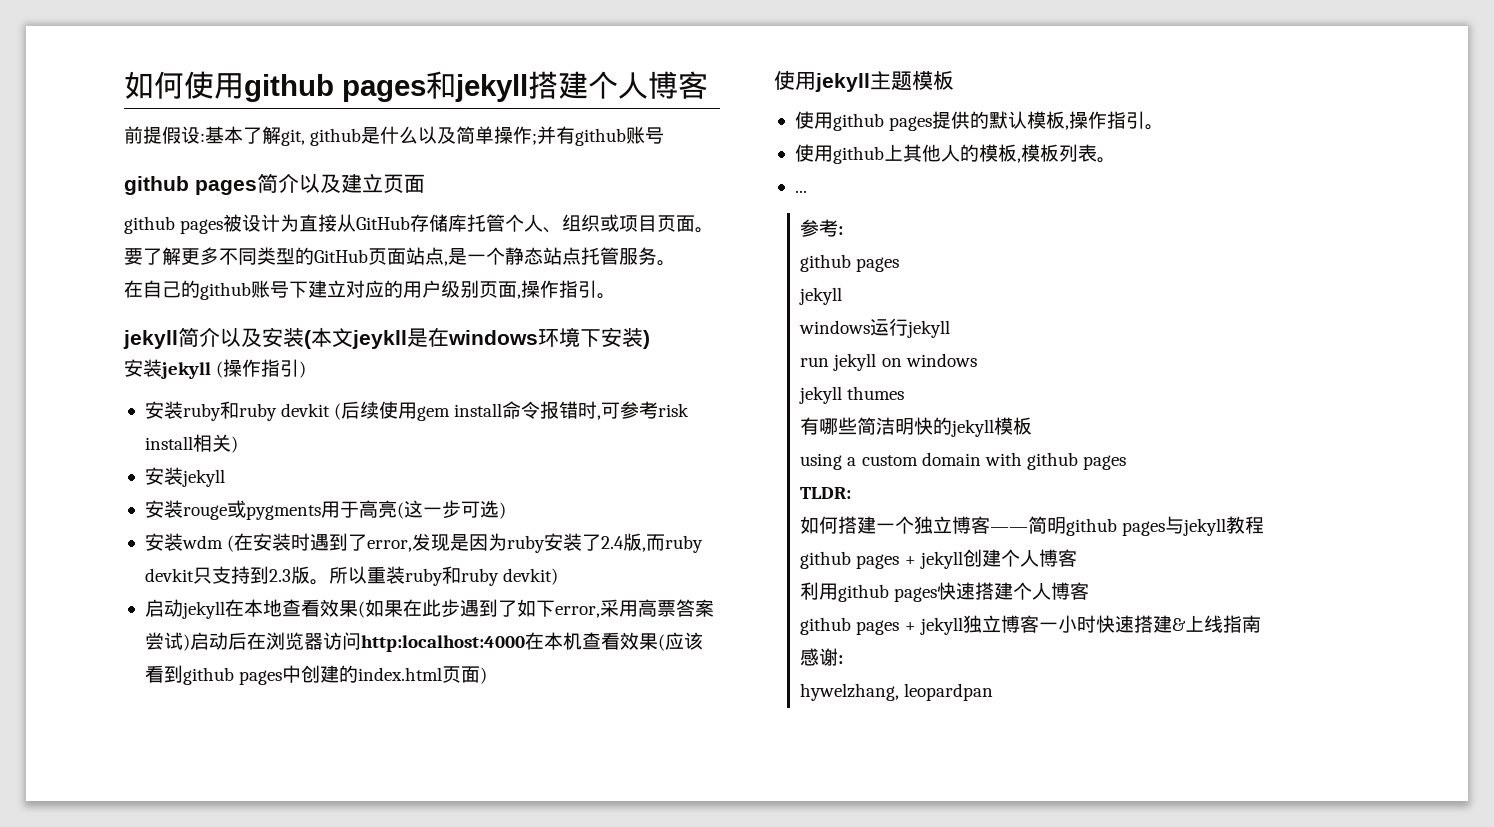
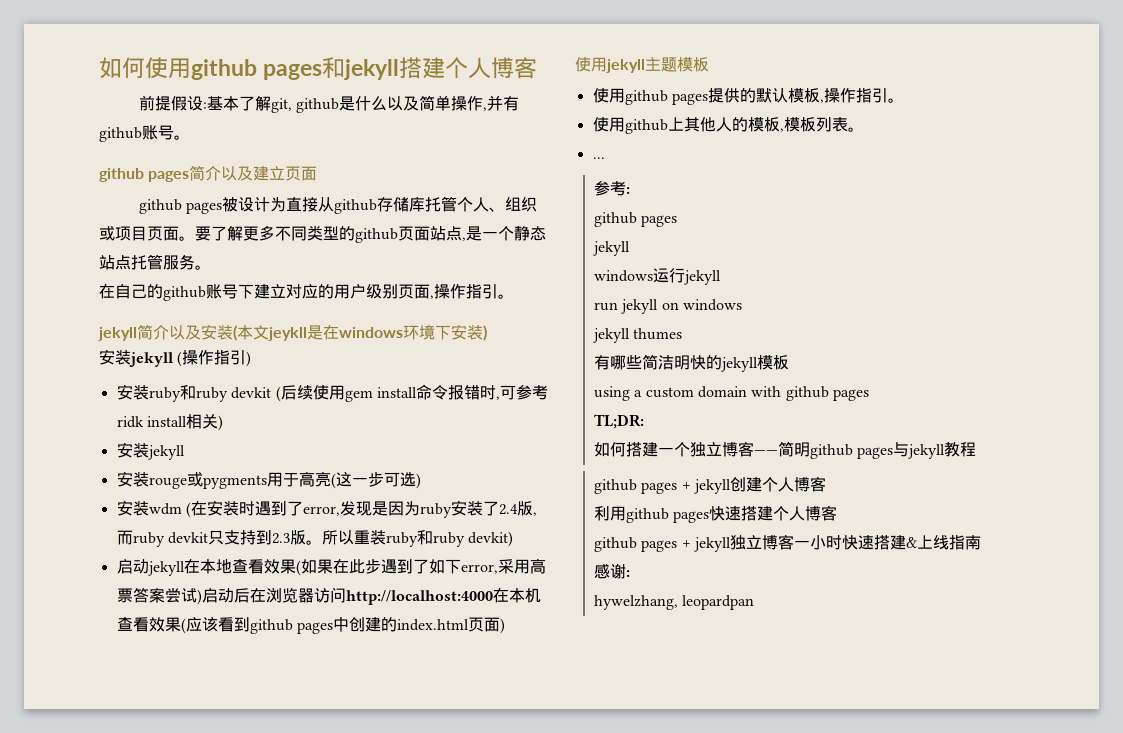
[532,133,538,145] ; -> [483,107,488,111] ,
(665, 135) none -> [174,135,190,140] 。
[356,216,411,230] GitHub -> [334,199,378,214] github
[314,249,368,263] GitHub -> [355,228,398,243] github
[658,403,690,417] risk -> [116,416,144,428] ridk
[360,635,525,652] http:localhost:4000 -> [345,590,493,605] http://localhost:4000
[800,487,852,499] TLDR: -> [594,414,645,429] TL;DR:

